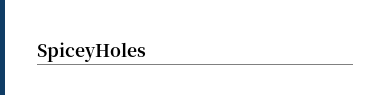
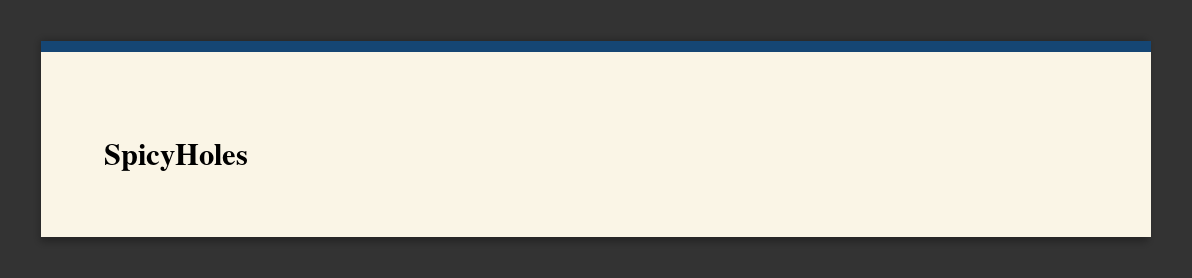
[37,42,146,62] SpiceyHoles -> [104,144,248,171] SpicyHoles

